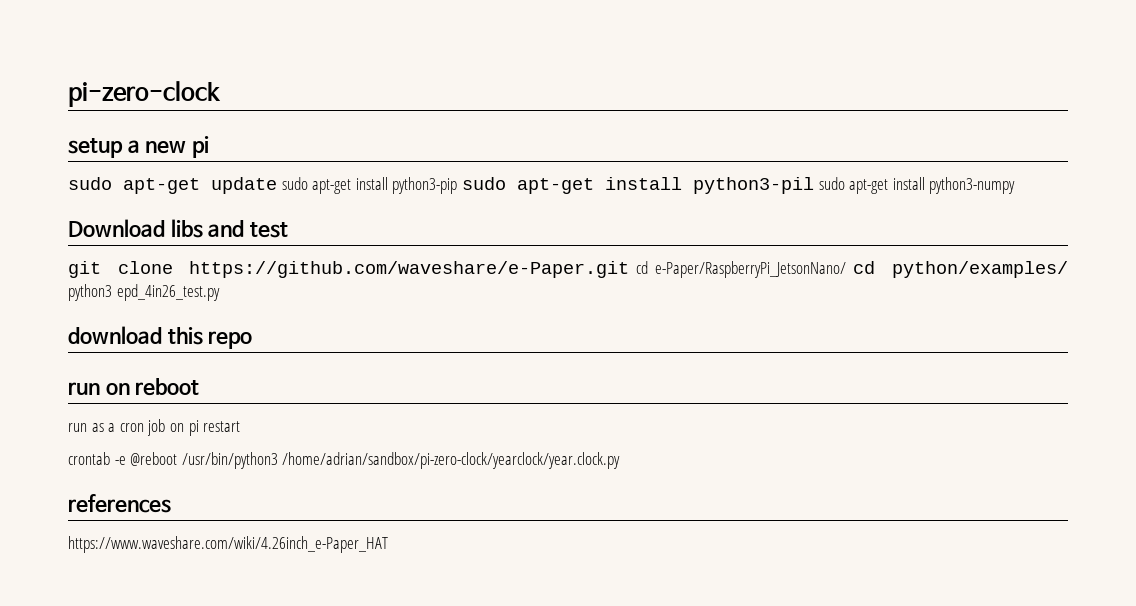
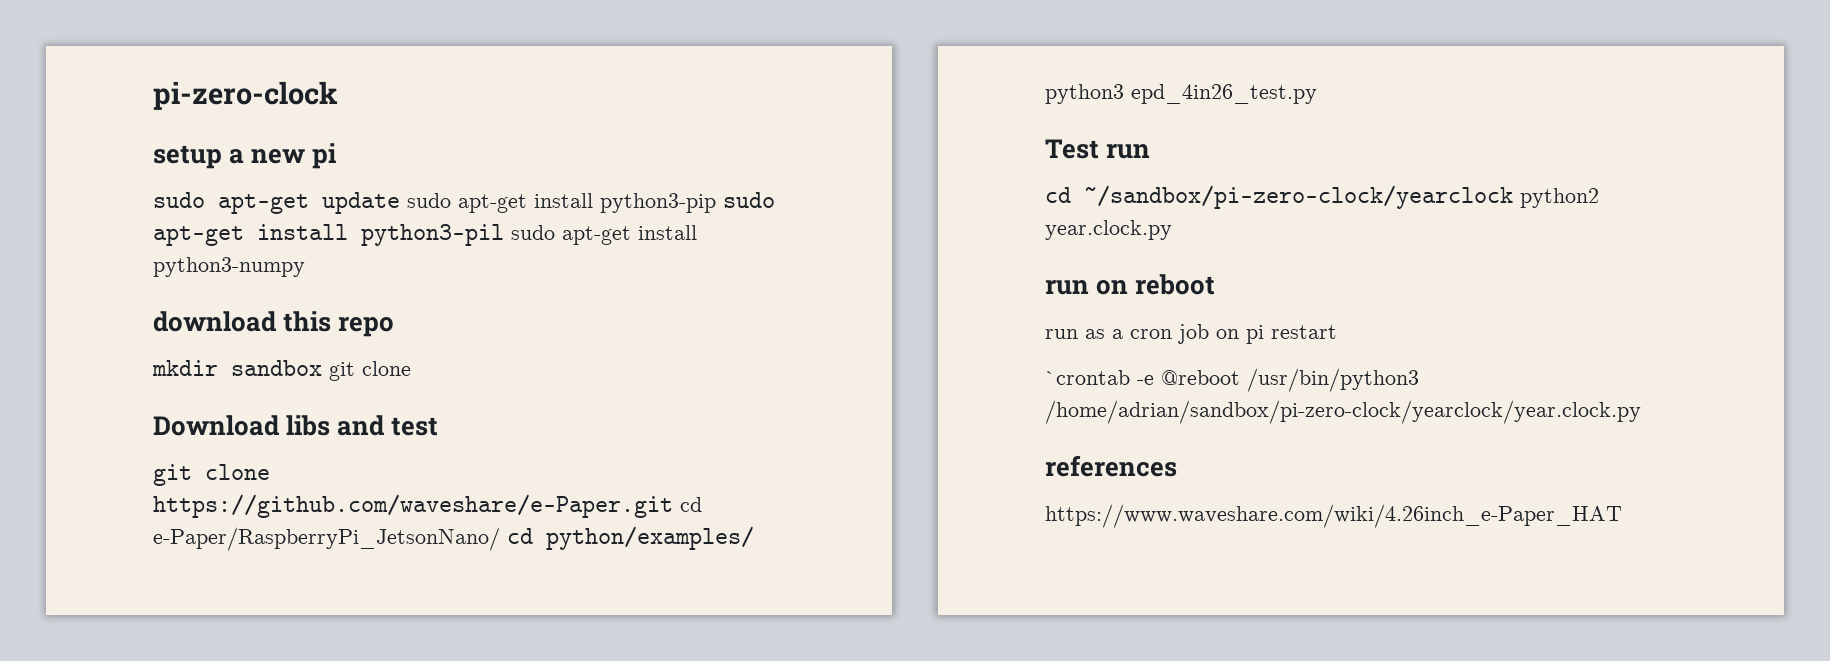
(1016, 185) none -> [153,311,395,337] [152,360,411,381] // download this repo // mkdir sandbox git clone
[68,326,253,349] download this repo -> [1045,139,1151,159] [1045,185,1599,209] [1045,220,1172,240] Test run // cd ~/sandbox/pi-zero-clock/yearclock python2 year.clock.py
[68,452,110,465] crontab -> [1045,370,1130,385] `crontab

